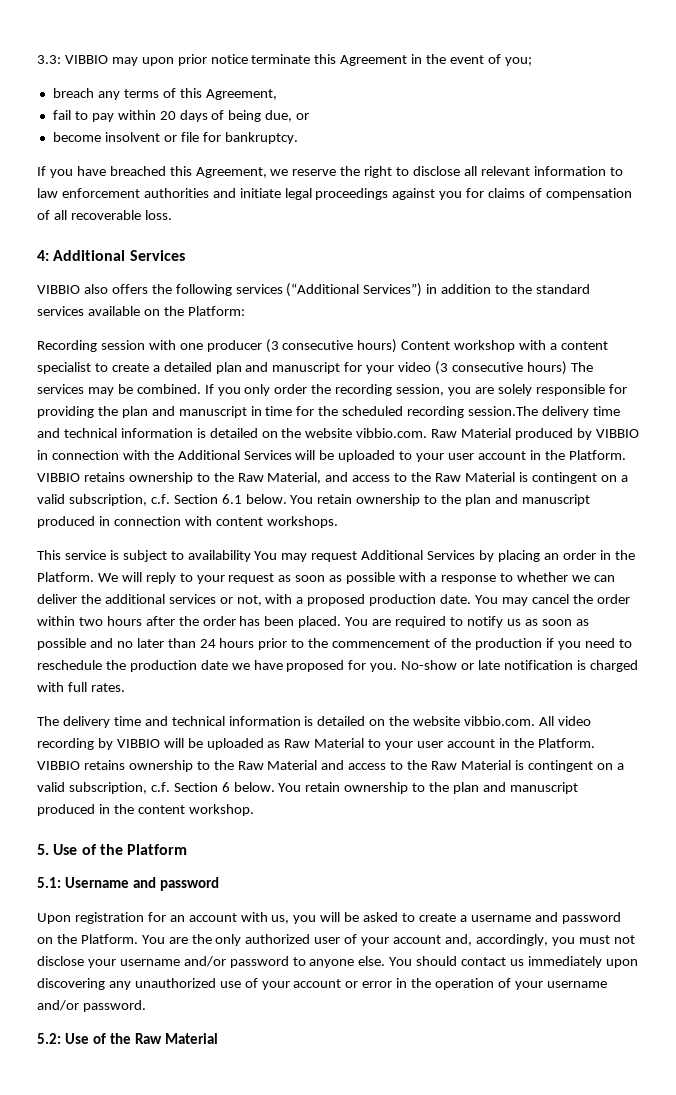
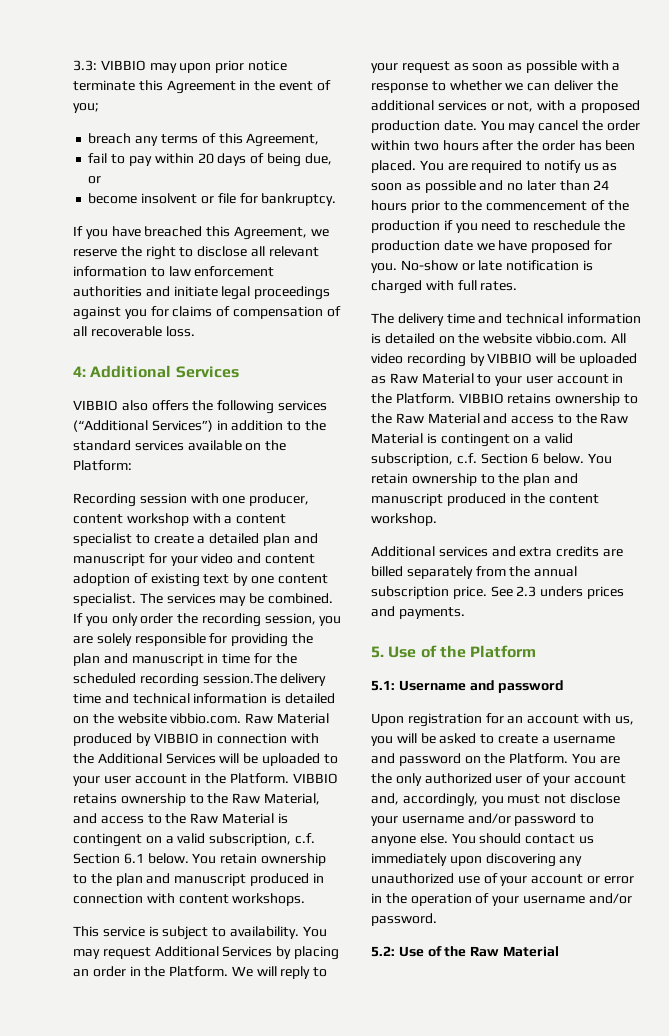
[206,339,451,353] producer (3 consecutive hours) Content -> [249,493,310,506] [73,514,123,524] producer, content
[435,361,567,375] (3 consecutive hours) -> [237,553,315,564] [73,573,328,587] [73,593,136,606] and content adoption of existing text by one content specialist.
[187,550,251,562] availability -> [229,926,299,939] availability.
(254, 810) none -> [371,546,623,557] [371,566,578,579] [371,586,624,599] [371,606,465,619] // Additional services and extra credits are billed separately from the annual subscription price. See 2.3 unders prices and payments.

